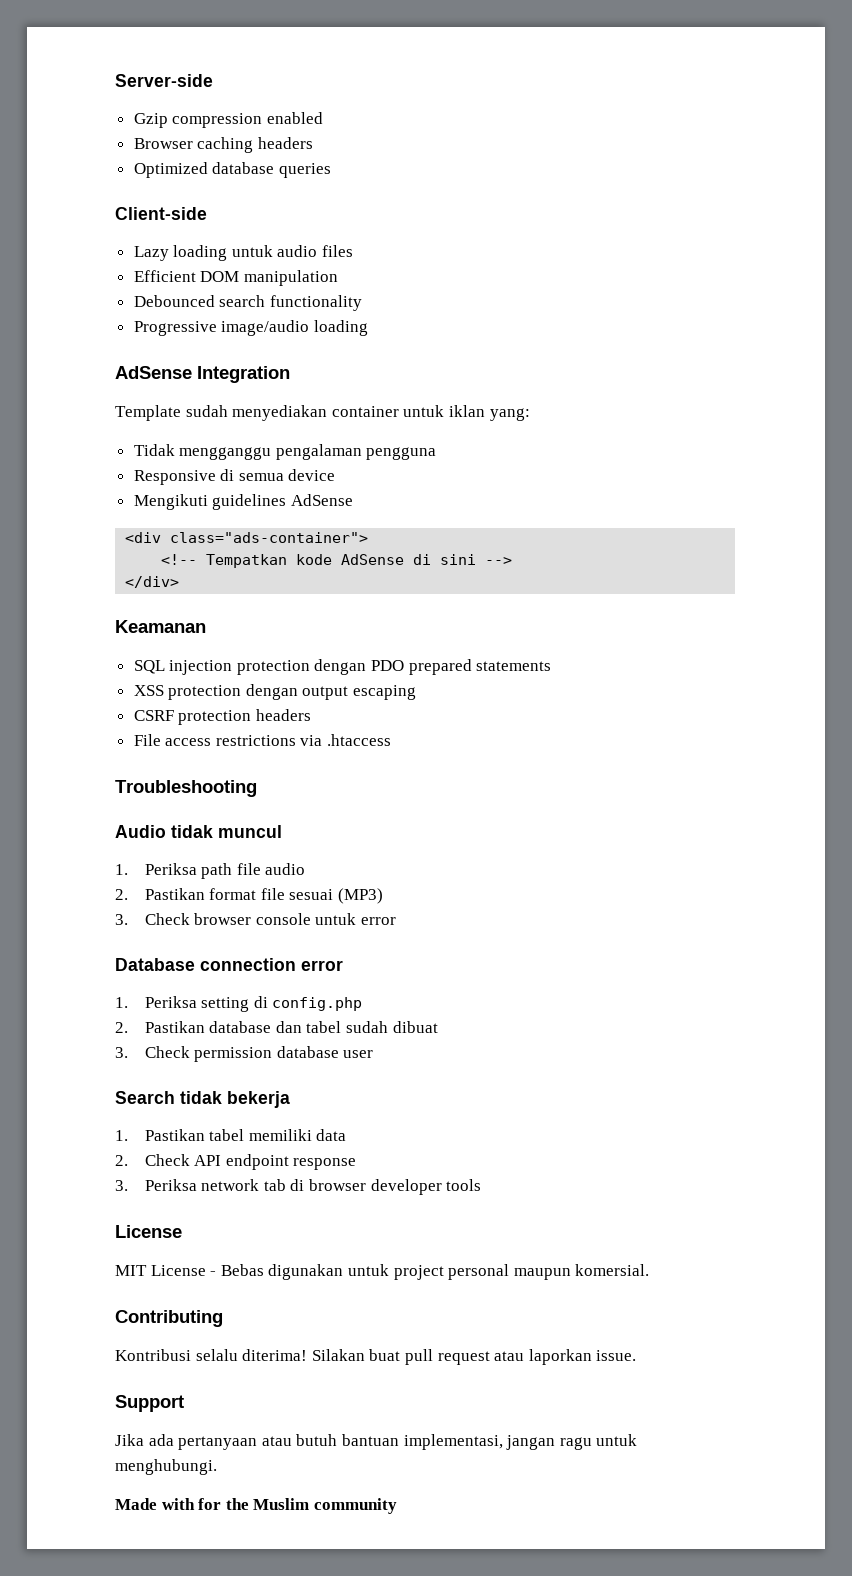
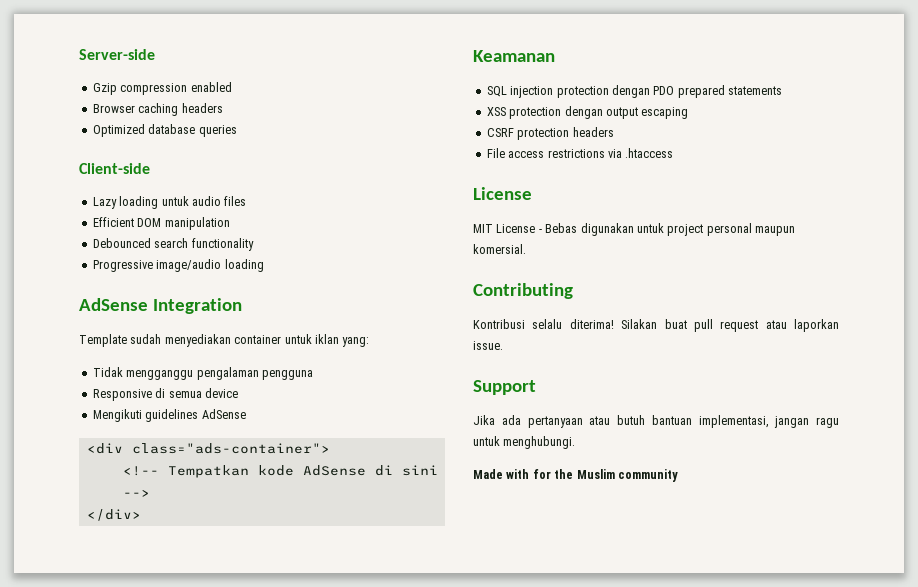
[115,780,257,797] [115,825,282,838] [115,863,306,879] [115,888,384,904] [115,913,397,925] [115,958,343,971] [115,996,363,1012] [115,1021,438,1033] [115,1046,374,1062] [115,1091,290,1108] [115,1129,347,1141] [115,1154,357,1170] [115,1179,482,1195] // Troubleshooting // Audio tidak muncul // 1. Periksa path file audio // 2. Pastikan format file sesuai (MP3) // 3. Check browser console untuk error // Database connection error // 1. Periksa setting di config.php // 2. Pastikan database dan tabel sudah dibuat // 3. Check permission database user // Search tidak bekerja // 1. Pastikan tabel memiliki data // 2. Check API endpoint response // 3. Periksa network tab di browser developer tools -> (674, 153) none

